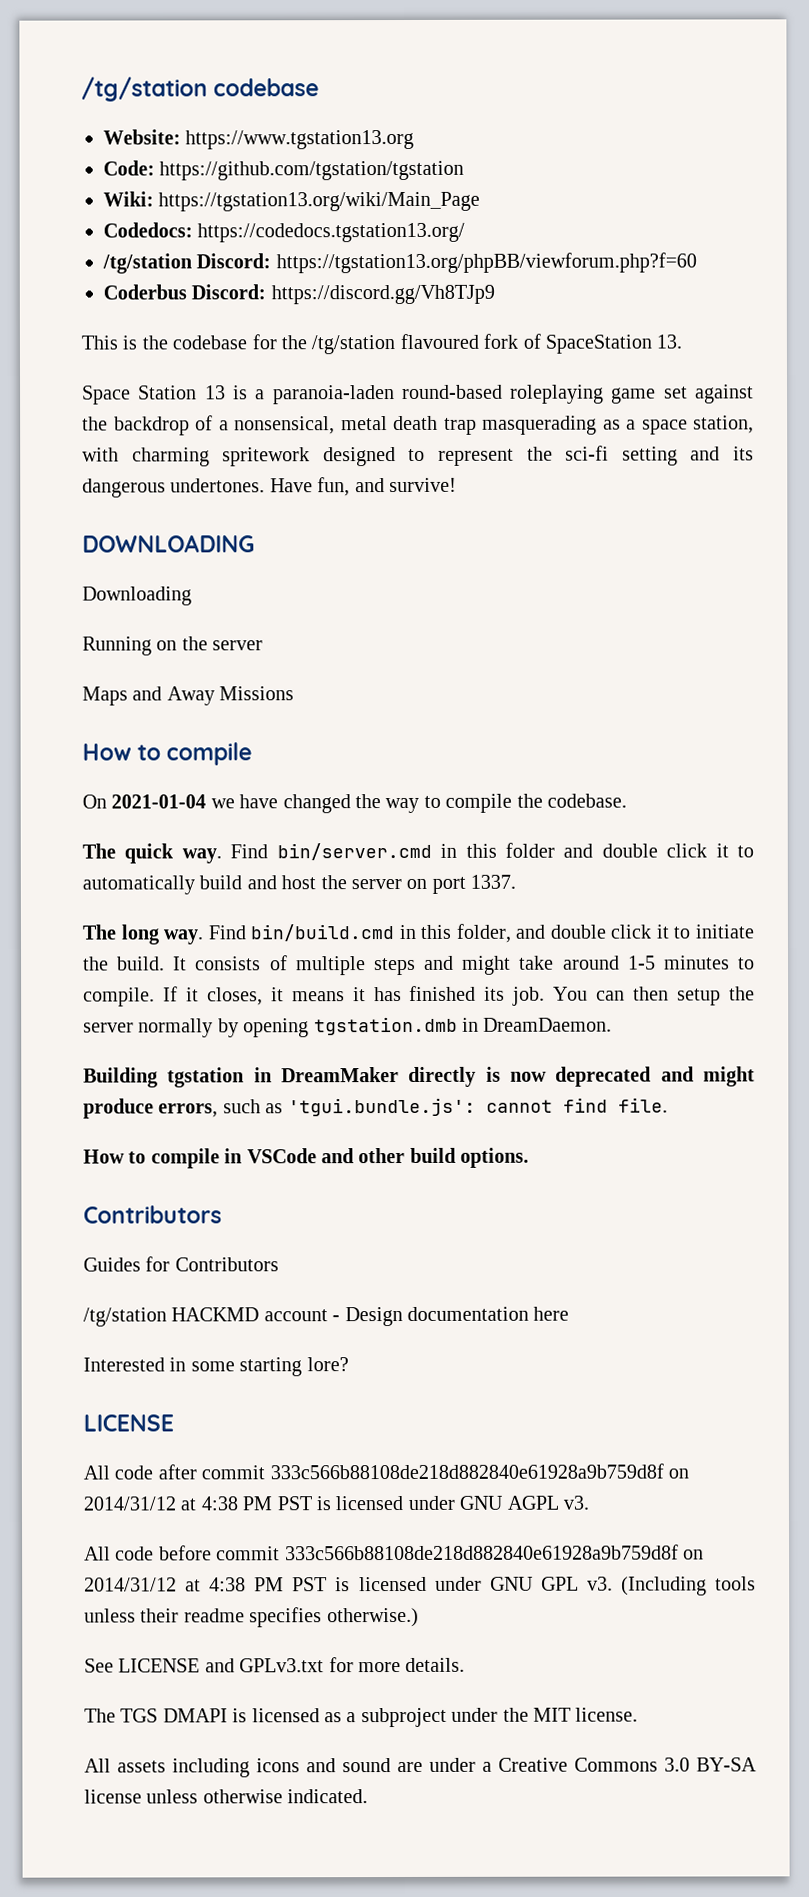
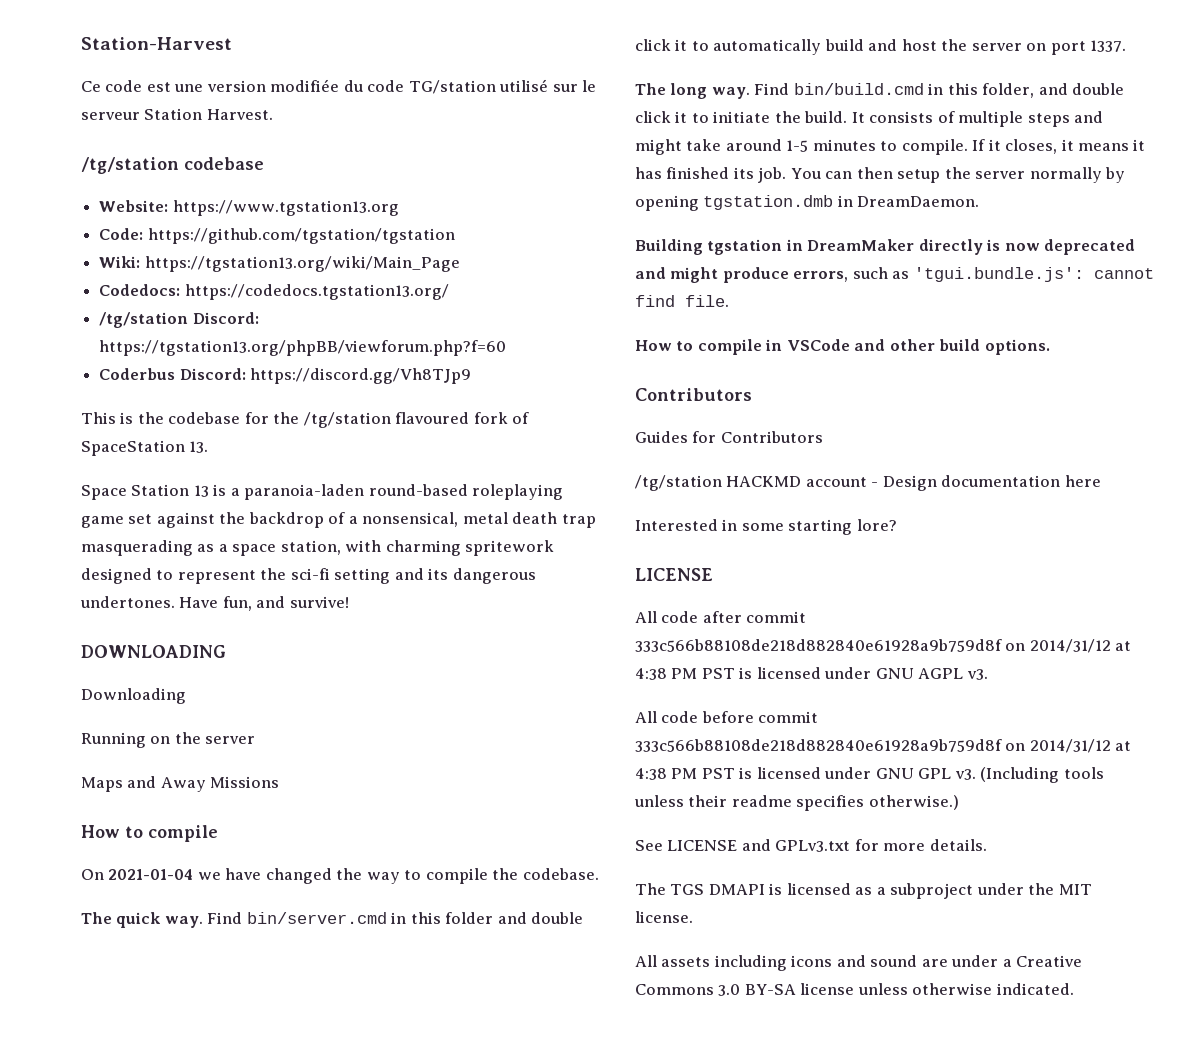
(81, 89) none -> [81,37,232,50] [81,79,597,94] [81,108,273,120] Station-Harvest // Ce code est une version modifiée du code TG/station utilisé sur le serveur Station Harvest. //

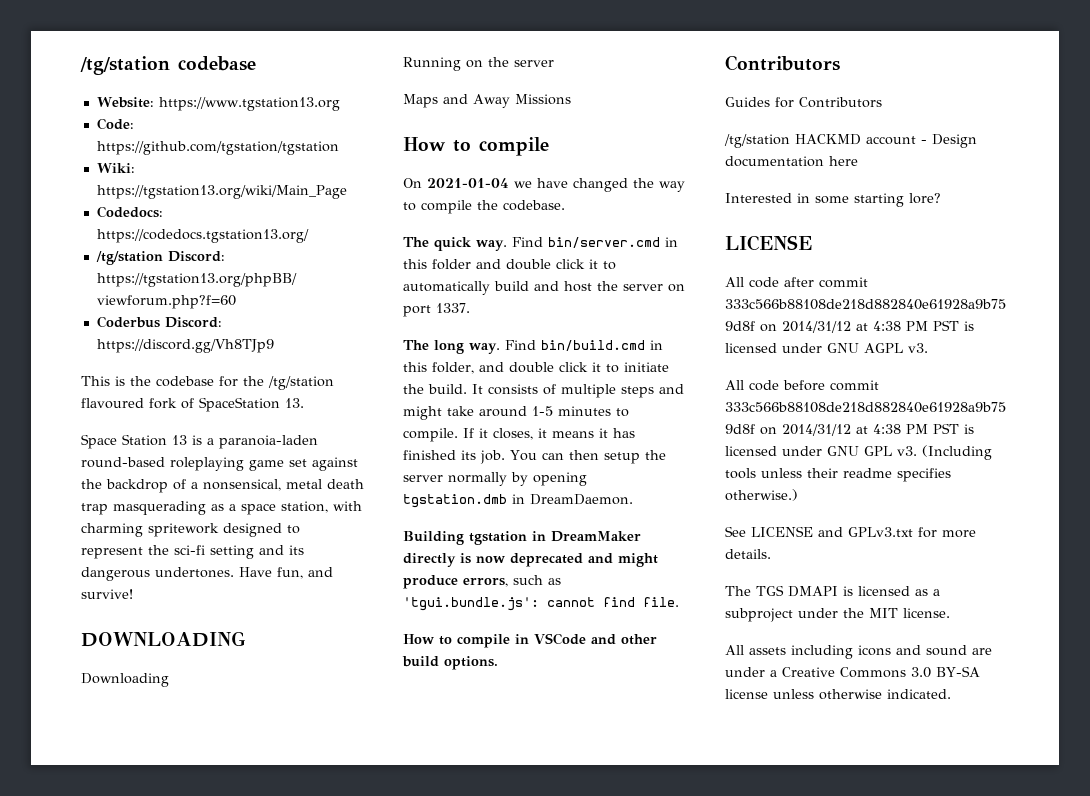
[81,37,232,50] [81,79,597,94] [81,108,273,120] Station-Harvest // Ce code est une version modifiée du code TG/station utilisé sur le serveur Station Harvest. // -> (80, 65) none

